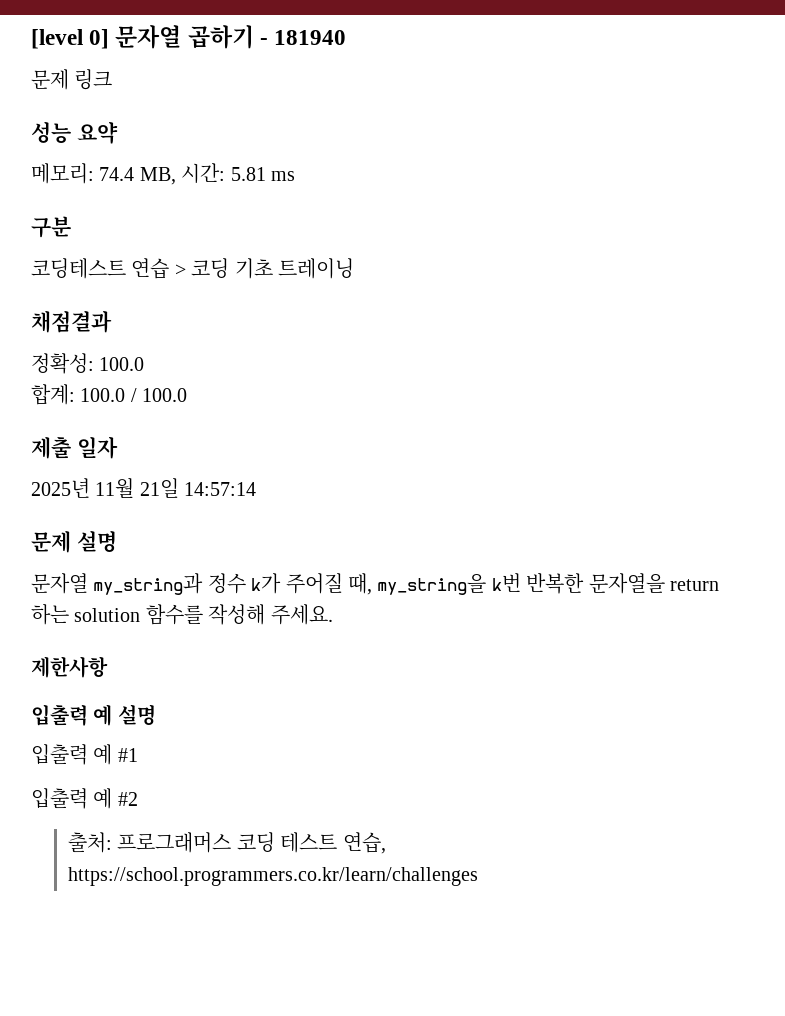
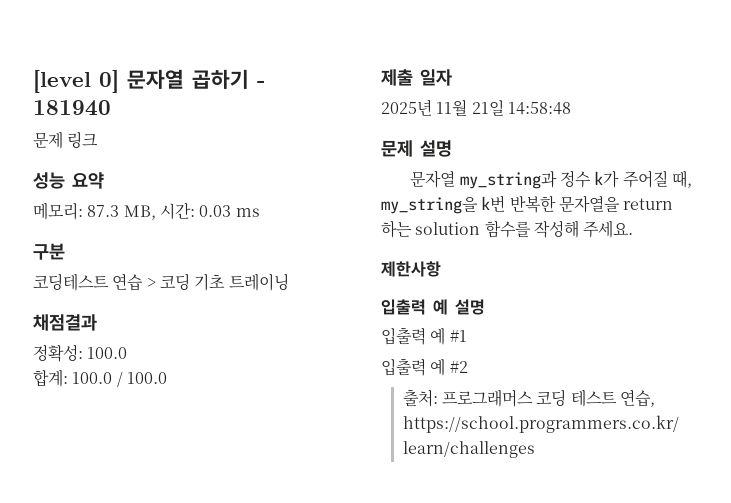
[99,167,135,181] 74.4 -> [87,205,120,217] 87.3
[230,167,266,181] 5.81 -> [199,205,232,217] 0.03
[184,482,257,496] 14:57:14 -> [507,102,571,115] 14:58:48

